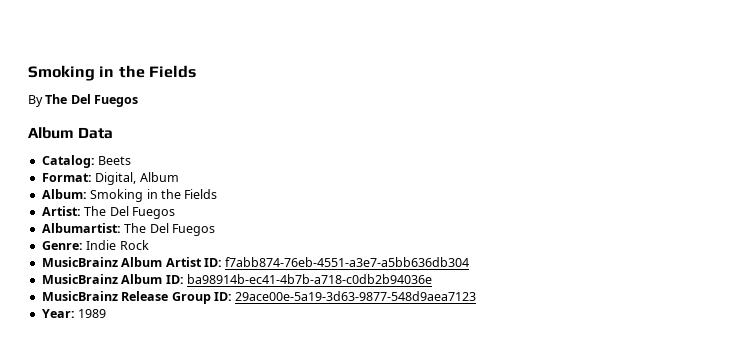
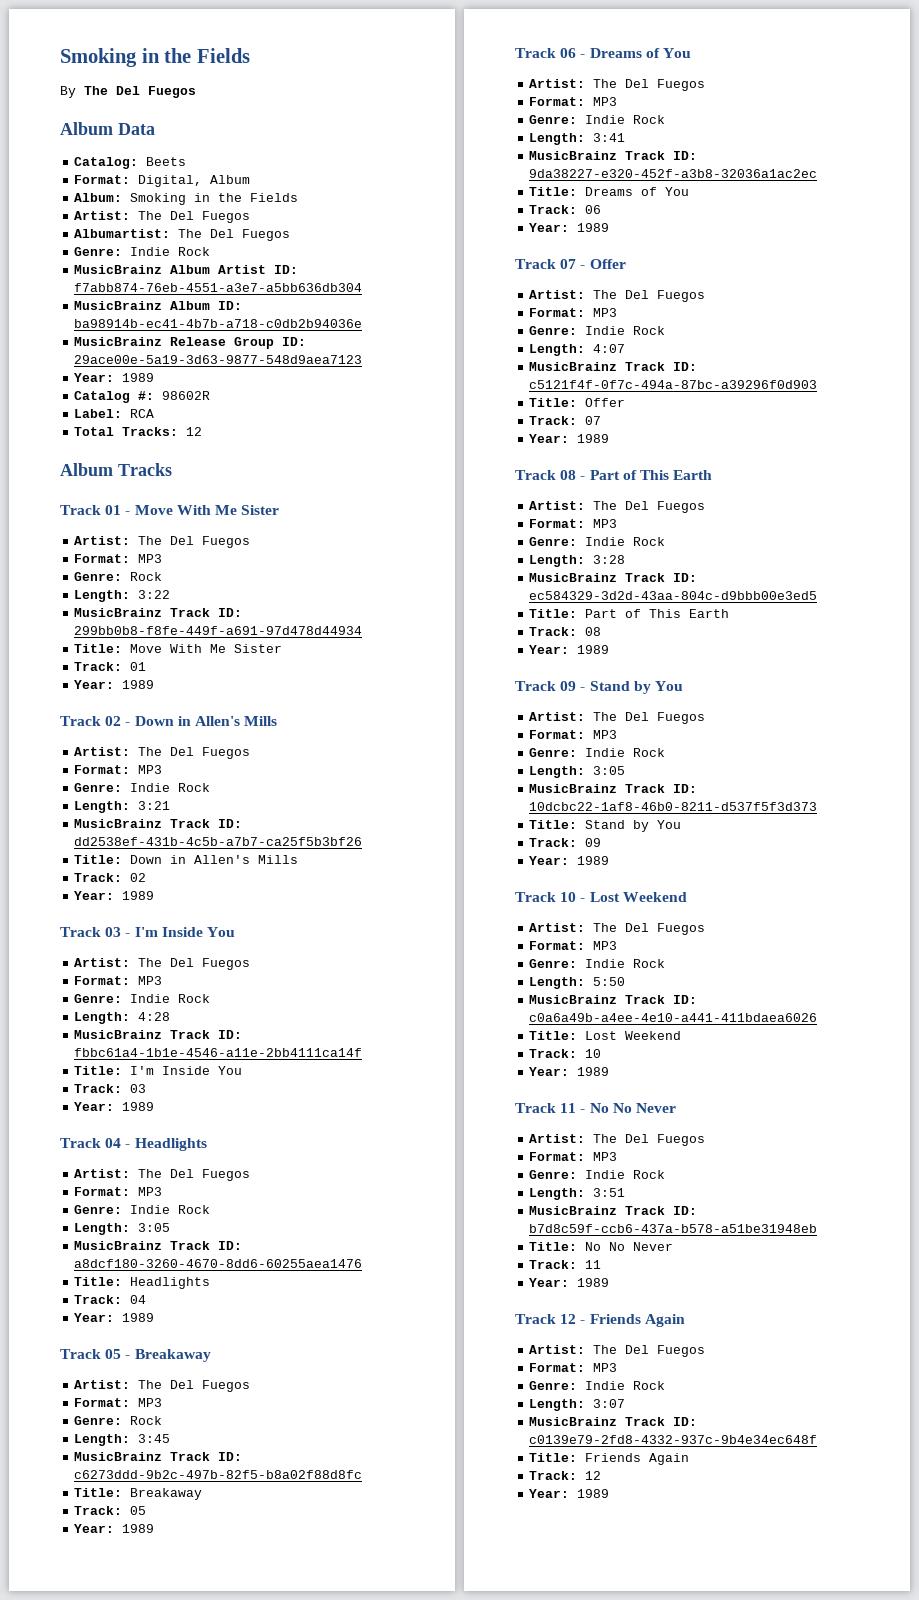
(107, 313) none -> [74,391,211,403] [74,409,155,418] [74,427,203,436] [60,463,172,476] [60,505,280,515] [74,536,251,548] [74,554,163,563] [74,572,163,581] [74,590,171,602] [74,608,243,617] [74,626,363,635] [74,644,283,653] [74,662,147,671] [74,680,155,689] [60,716,278,726] [74,747,251,759] [74,765,163,774] [74,783,211,792] [74,801,171,813] [74,819,243,828] [74,837,363,846] [74,855,299,864] [74,873,147,882] [74,891,155,900] [60,927,235,937] [74,958,251,970] [74,976,163,985] [74,994,211,1003] [74,1012,171,1024] [74,1030,243,1039] [74,1048,363,1057] [74,1066,243,1075] [74,1084,147,1093] [74,1102,155,1111] [60,1138,207,1151] [74,1169,251,1181] [74,1187,163,1196] [74,1205,211,1214] [74,1223,171,1235] [74,1241,243,1250] [74,1259,363,1268] [74,1277,211,1289] [74,1295,147,1304] [74,1313,155,1322] [60,1349,211,1362] [74,1380,251,1392] [74,1398,163,1407] [74,1416,163,1425] [74,1434,171,1446] [74,1452,243,1461] [74,1470,363,1479] [74,1488,203,1500] [74,1506,147,1515] [74,1524,155,1533] [515,48,691,58] [529,79,706,91] [529,97,618,106] [529,115,666,124] [529,133,626,145] [529,151,698,160] [529,169,818,178] [529,187,690,196] [529,205,602,214] [529,223,610,232] [515,259,626,269] [529,290,706,302] [529,308,618,317] [529,326,666,335] [529,344,626,356] [529,362,698,371] [529,380,818,389] [529,398,626,407] [529,416,602,425] [529,434,610,443] [515,470,713,480] [529,501,706,513] [529,519,618,528] [529,537,666,546] [529,555,626,567] [529,573,698,582] [529,591,818,600] [529,609,730,618] [529,627,602,636] [529,645,610,654] [515,681,683,694] [529,712,706,724] [529,730,618,739] [529,748,666,757] [529,766,626,778] [529,784,698,793] [529,802,818,811] [529,820,682,832] [529,838,602,847] [529,856,610,865] [515,892,687,902] [529,923,706,935] [529,941,618,950] [529,959,666,968] [529,977,626,989] [529,995,698,1004] [529,1013,818,1022] [529,1031,682,1040] [529,1049,602,1058] [529,1067,610,1076] [515,1103,676,1113] [529,1134,706,1146] [529,1152,618,1161] [529,1170,666,1179] [529,1188,626,1200] [529,1206,698,1215] [529,1224,818,1233] [529,1242,674,1251] [529,1260,602,1269] [529,1278,610,1287] [515,1314,685,1327] [529,1345,706,1357] [529,1363,618,1372] [529,1381,666,1390] [529,1399,626,1411] [529,1417,698,1426] [529,1435,818,1444] [529,1453,690,1465] [529,1471,602,1480] [529,1489,610,1498] // Catalog #: 98602R // Label: RCA // Total Tracks: 12 // Album Tracks // Track 01 - Move With Me Sister // Artist: The Del Fuegos // Format: MP3 // Genre: Rock // Length: 3:22 // MusicBrainz Track ID: 299bb0b8-f8fe-449f-a691-97d478d44934 // Title: Move With Me Sister // Track: 01 // Year: 1989 // Track 02 - Down in Allen's Mills // Artist: The Del Fuegos // Format: MP3 // Genre: Indie Rock // Length: 3:21 // MusicBrainz Track ID: dd2538ef-431b-4c5b-a7b7-ca25f5b3bf26 // Title: Down in Allen's Mills // Track: 02 // Year: 1989 // Track 03 - I'm Inside You // Artist: The Del Fuegos // Format: MP3 // Genre: Indie Rock // Length: 4:28 // MusicBrainz Track ID: fbbc61a4-1b1e-4546-a11e-2bb4111ca14f // Title: I'm Inside You // Track: 03 // Year: 1989 // Track 04 - Headlights // Artist: The Del Fuegos // Format: MP3 // Genre: Indie Rock // Length: 3:05 // MusicBrainz Track ID: a8dcf180-3260-4670-8dd6-60255aea1476 // Title: Headlights // Track: 04 // Year: 1989 // Track 05 - Breakaway // Artist: The Del Fuegos // Format: MP3 // Genre: Rock // Length: 3:45 // MusicBrainz Track ID: c6273ddd-9b2c-497b-82f5-b8a02f88d8fc // Title: Breakaway // Track: 05 // Year: 1989 // Track 06 - Dreams of You // Artist: The Del Fuegos // Format: MP3 // Genre: Indie Rock // Length: 3:41 // MusicBrainz Track ID: 9da38227-e320-452f-a3b8-32036a1ac2ec // Title: Dreams of You // Track: 06 // Year: 1989 // Track 07 - Offer // Artist: The Del Fuegos // Format: MP3 // Genre: Indie Rock // Length: 4:07 // MusicBrainz Track ID: c5121f4f-0f7c-494a-87bc-a39296f0d903 // Title: Offer // Track: 07 // Year: 1989 // Track 08 - Part of This Earth // Artist: The Del Fuegos // Format: MP3 // Genre: Indie Rock // Length: 3:28 // MusicBrainz Track ID: ec584329-3d2d-43aa-804c-d9bbb00e3ed5 // Title: Part of This Earth // Track: 08 // Year: 1989 // Track 09 - Stand by You // Artist: The Del Fuegos // Format: MP3 // Genre: Indie Rock // Length: 3:05 // MusicBrainz Track ID: 10dcbc22-1af8-46b0-8211-d537f5f3d373 // Title: Stand by You // Track: 09 // Year: 1989 // Track 10 - Lost Weekend // Artist: The Del Fuegos // Format: MP3 // Genre: Indie Rock // Length: 5:50 // MusicBrainz Track ID: c0a6a49b-a4ee-4e10-a441-411bdaea6026 // Title: Lost Weekend // Track: 10 // Year: 1989 // Track 11 - No No Never // Artist: The Del Fuegos // Format: MP3 // Genre: Indie Rock // Length: 3:51 // MusicBrainz Track ID: b7d8c59f-ccb6-437a-b578-a51be31948eb // Title: No No Never // Track: 11 // Year: 1989 // Track 12 - Friends Again // Artist: The Del Fuegos // Format: MP3 // Genre: Indie Rock // Length: 3:07 // MusicBrainz Track ID: c0139e79-2fd8-4332-937c-9b4e34ec648f // Title: Friends Again // Track: 12 // Year: 1989

